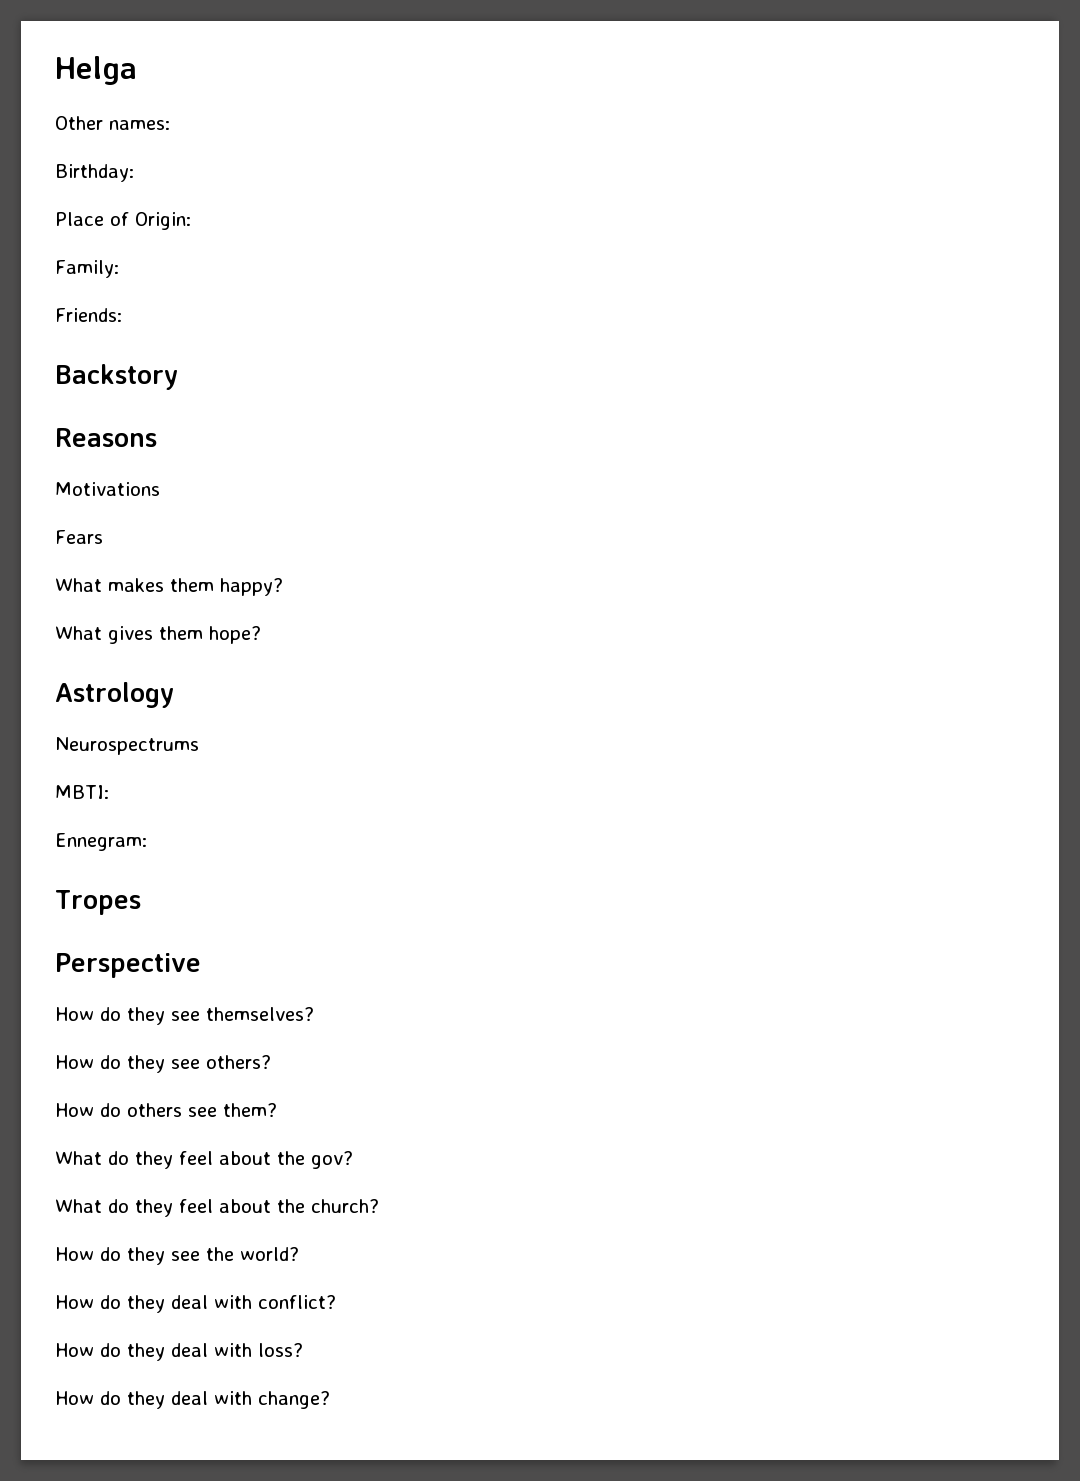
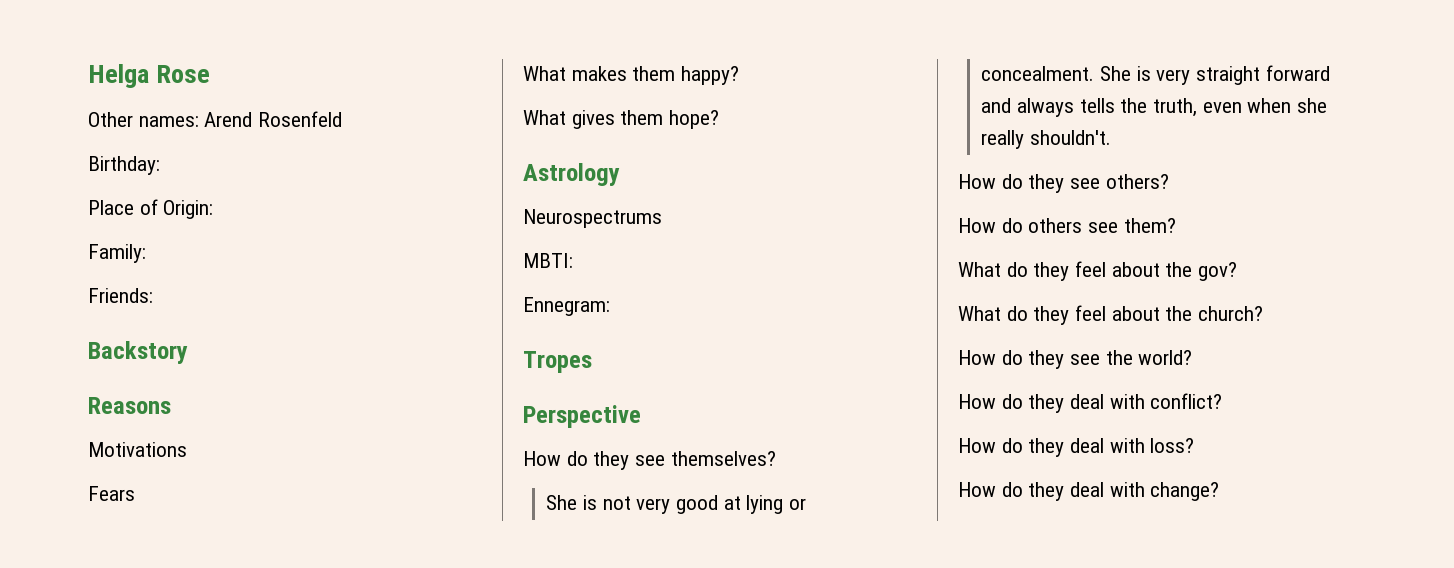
(137, 70) none -> [156,65,211,83] Rose
(170, 125) none -> [204,111,343,127] Arend Rosenfeld
(314, 1014) none -> [546,495,806,514] [981,65,1330,85] [981,98,1327,117] [981,130,1111,149] // She is not very good at lying or concealment. She is very straight forward and always tells the truth, even when she really shouldn't.

